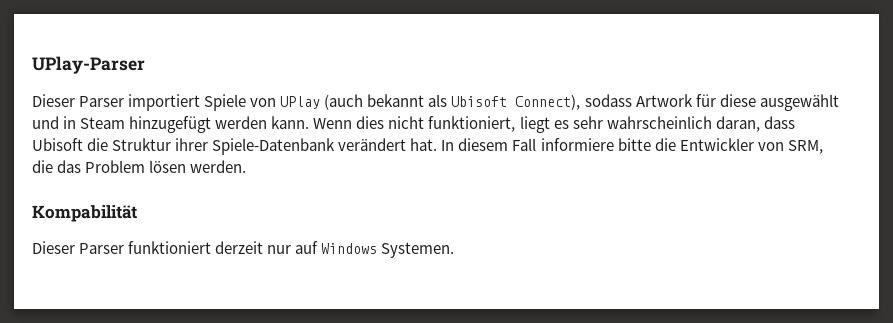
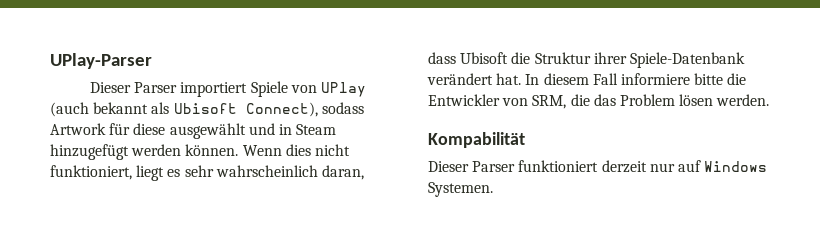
[271,116,310,129] kann. -> [185,144,239,156] können.

